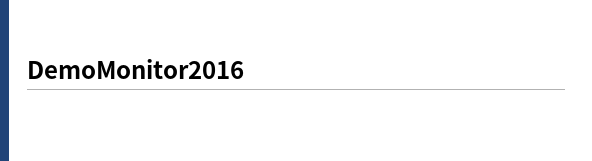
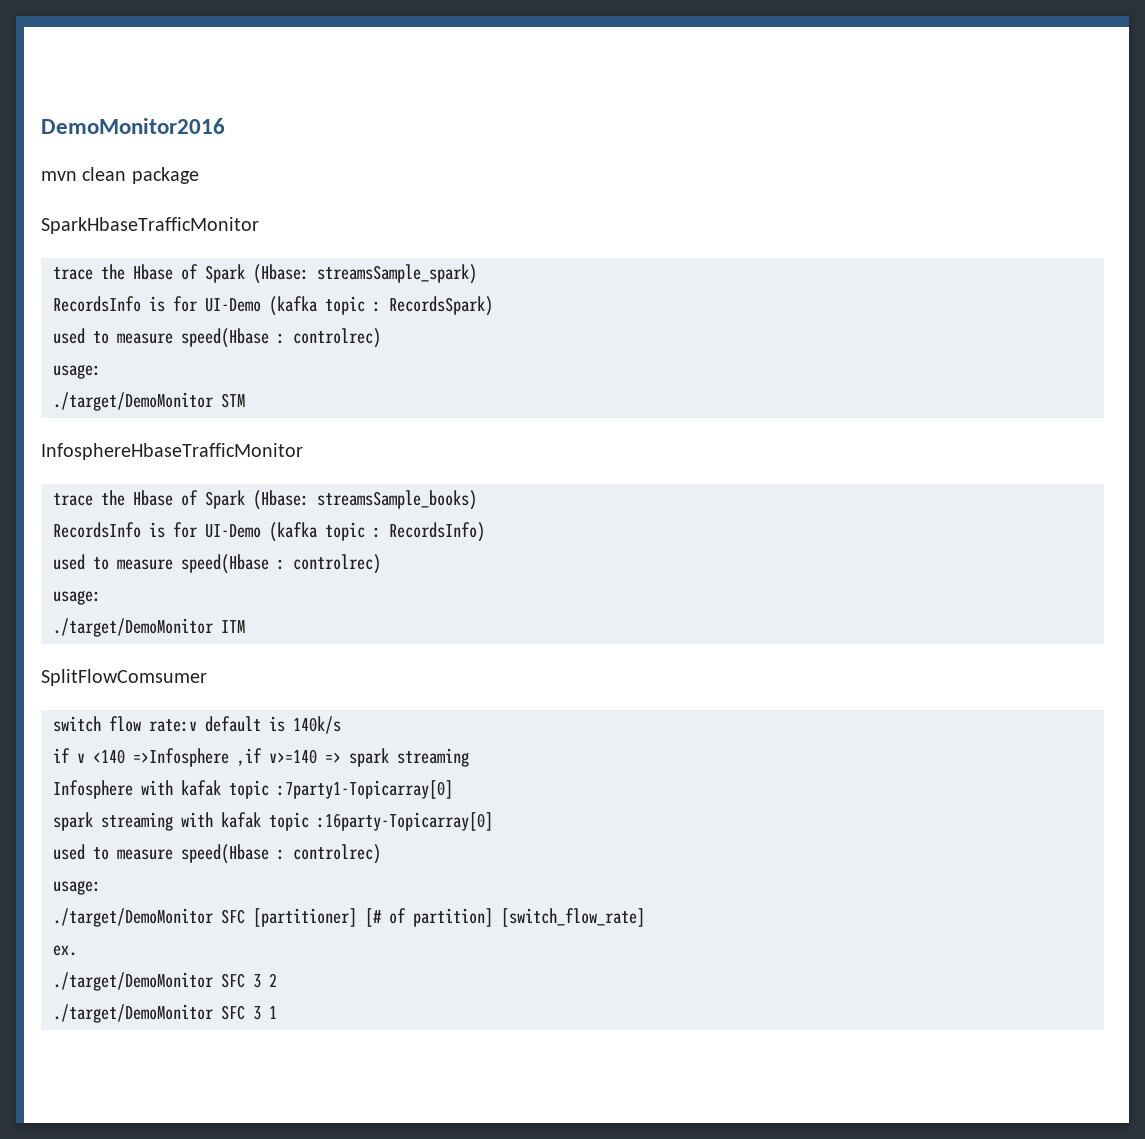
(244, 69) none -> [41,167,199,184] [41,217,259,234] [53,264,477,284] [53,296,493,316] [53,328,381,348] [53,364,101,379] [53,392,245,411] [41,443,303,460] [53,490,477,510] [53,522,485,542] [53,554,381,574] [53,590,101,605] [53,618,245,637] [41,669,207,686] [53,716,341,734] [53,748,469,767] [53,780,453,799] [53,812,493,831] [53,844,381,864] [53,880,101,895] [53,908,645,927] [53,945,77,956] [53,972,277,991] [53,1004,277,1023] // mvn clean package // SparkHbaseTrafficMonitor // trace the Hbase of Spark (Hbase: streamsSample_spark) // RecordsInfo is for UI-Demo (kafka topic : RecordsSpark) // used to measure speed(Hbase : controlrec) // usage: // ./target/DemoMonitor STM // InfosphereHbaseTrafficMonitor // trace the Hbase of Spark (Hbase: streamsSample_books) // RecordsInfo is for UI-Demo (kafka topic : RecordsInfo) // used to measure speed(Hbase : controlrec) // usage: // ./target/DemoMonitor ITM // SplitFlowComsumer // switch flow rate:v default is 140k/s // if v <140 =>Infosphere ,if v>=140 => spark streaming // Infosphere with kafak topic :7party1-Topicarray[0] // spark streaming with kafak topic :16party-Topicarray[0] // used to measure speed(Hbase : controlrec) // usage: // ./target/DemoMonitor SFC [partitioner] [# of partition] [switch_flow_rate] // ex. // ./target/DemoMonitor SFC 3 2 // ./target/DemoMonitor SFC 3 1

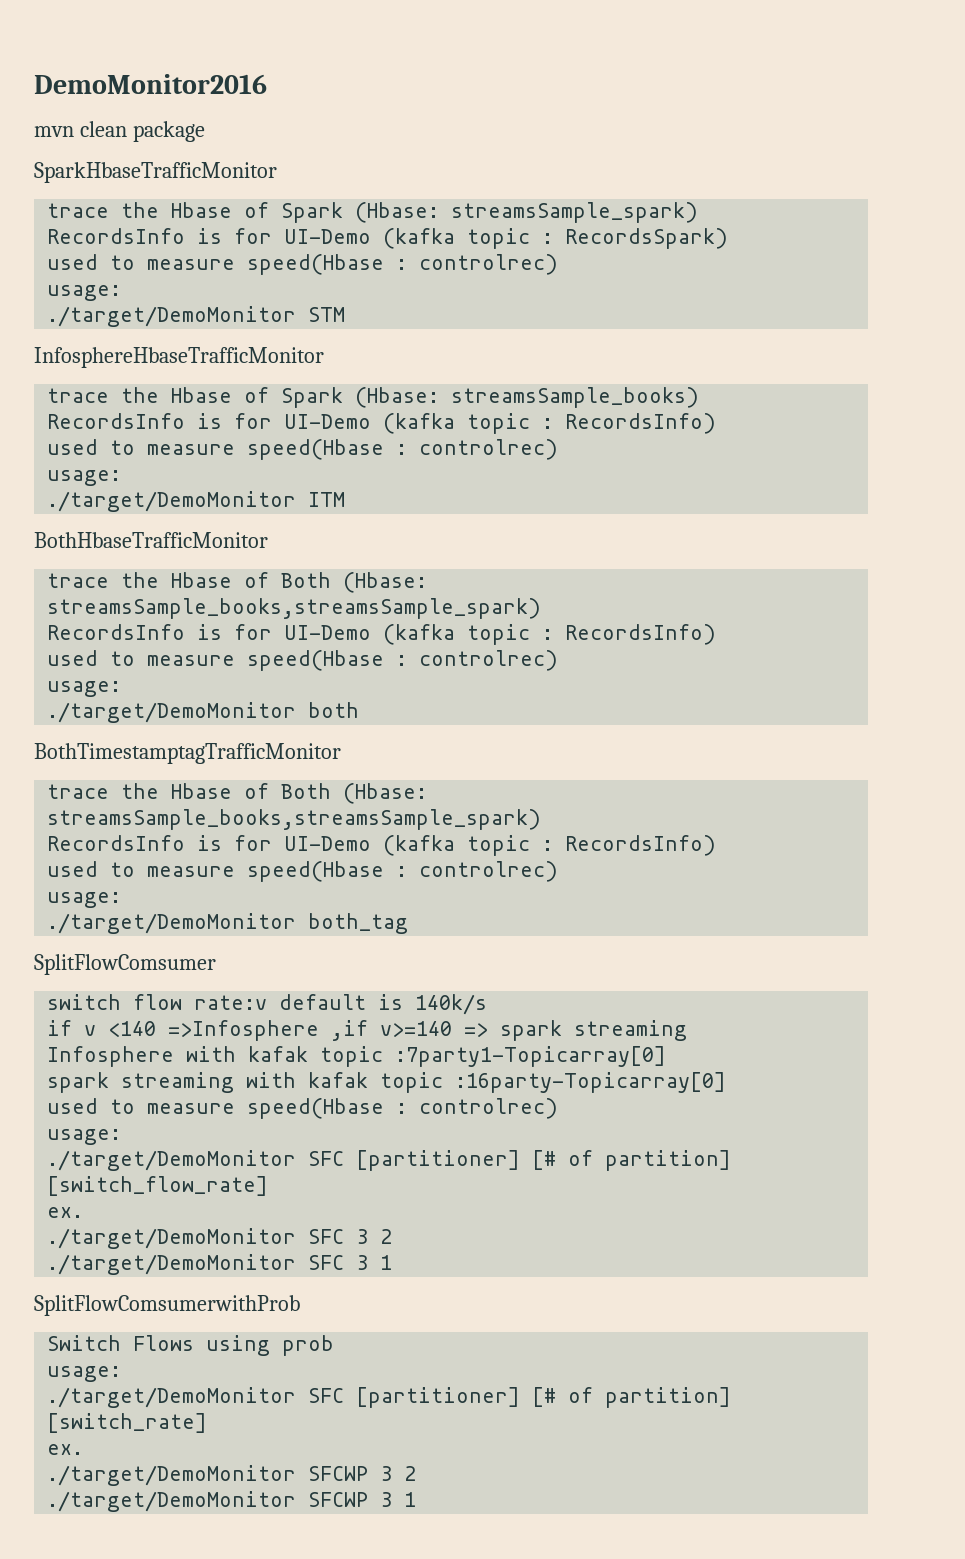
(245, 626) none -> [34,532,268,548] [47,572,428,593] [47,598,542,619] [47,624,717,645] [47,650,559,671] [47,681,122,697] [47,702,360,723] [34,743,341,764] [47,783,428,804] [47,809,542,830] [47,835,717,856] [47,861,559,882] [47,892,122,908] [47,913,409,934] // BothHbaseTrafficMonitor // trace the Hbase of Both (Hbase: streamsSample_books,streamsSample_spark) // RecordsInfo is for UI-Demo (kafka topic : RecordsInfo) // used to measure speed(Hbase : controlrec) // usage: // ./target/DemoMonitor both // BothTimestamptagTrafficMonitor // trace the Hbase of Both (Hbase: streamsSample_books,streamsSample_spark) // RecordsInfo is for UI-Demo (kafka topic : RecordsInfo) // used to measure speed(Hbase : controlrec) // usage: // ./target/DemoMonitor both_tag
(277, 1012) none -> [34,1295,300,1316] [47,1335,335,1356] [47,1366,122,1382] [47,1387,732,1408] [47,1413,208,1433] [47,1444,84,1455] [47,1465,417,1486] [47,1491,417,1512] // SplitFlowComsumerwithProb // Switch Flows using prob // usage: // ./target/DemoMonitor SFC [partitioner] [# of partition] [switch_rate] // ex. // ./target/DemoMonitor SFCWP 3 2 // ./target/DemoMonitor SFCWP 3 1

